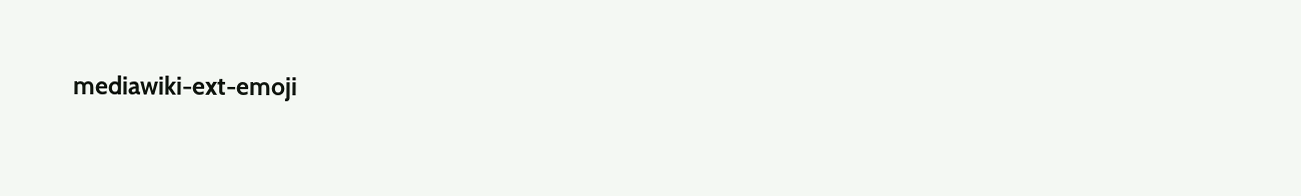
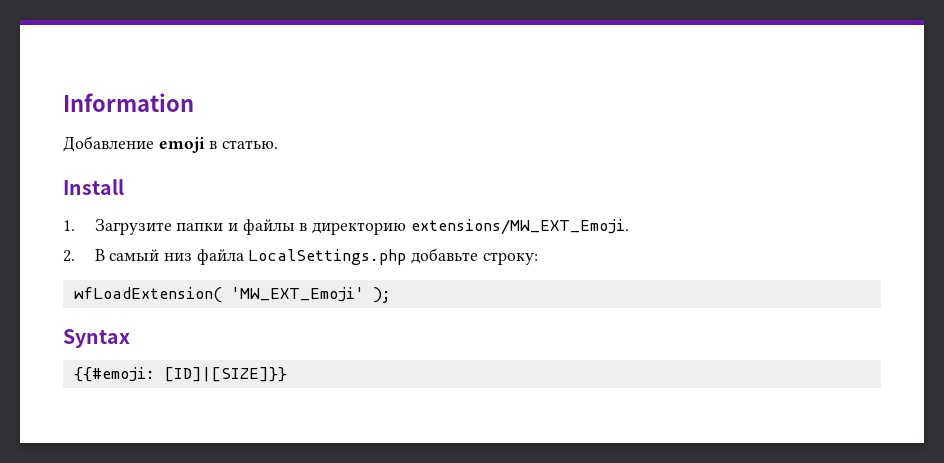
[72,75,298,102] mediawiki-ext-emoji -> [63,93,194,112] [63,136,279,153] [63,179,124,195] [63,219,629,235] [63,248,538,265] [73,287,391,303] [63,329,130,348] [73,367,287,382] Information // Добавление emoji в статью. // Install // 1. Загрузите папки и файлы в директорию extensions/MW_EXT_Emoji. // 2. В самый низ файла LocalSettings.php добавьте строку: // wfLoadExtension( 'MW_EXT_Emoji' ); // Syntax // {{#emoji: [ID]|[SIZE]}}

